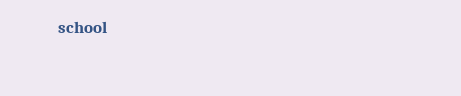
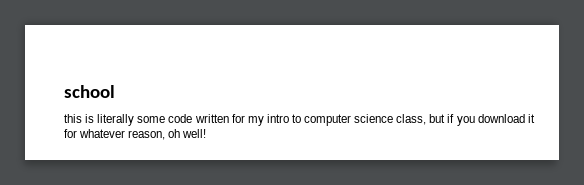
(107, 27) none -> [64,114,535,126] [64,129,207,140] // this is literally some code written for my intro to computer science class, but if you download it for whatever reason, oh well!

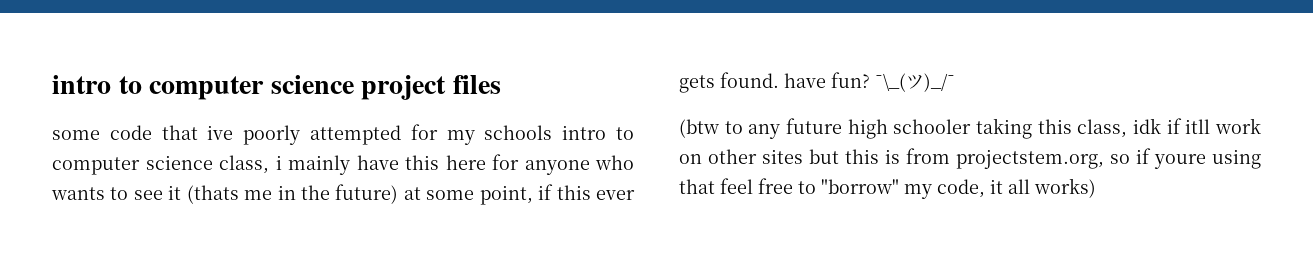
[64,85,115,98] [64,114,229,126] school // this is literally some code written -> [52,75,501,100] [52,125,401,145] intro to computer science project files // some code that ive poorly attempted
(264, 121) none -> [484,125,553,140] schools
[429,114,535,126] [64,129,207,140] but if you download it for whatever reason, oh well! -> [275,154,634,175] [51,184,636,205] [679,72,955,93] [679,118,1261,139] [679,148,1261,169] [679,178,1096,199] i mainly have this here for anyone who wants to see it (thats me in the future) at some point, if this ever gets found. have fun? ¯\_(ツ)_/¯ // (btw to any future high schooler taking this class, idk if itll work on other sites but this is from projectstem.org, so if youre using that feel free to "borrow" my code, it all works)

